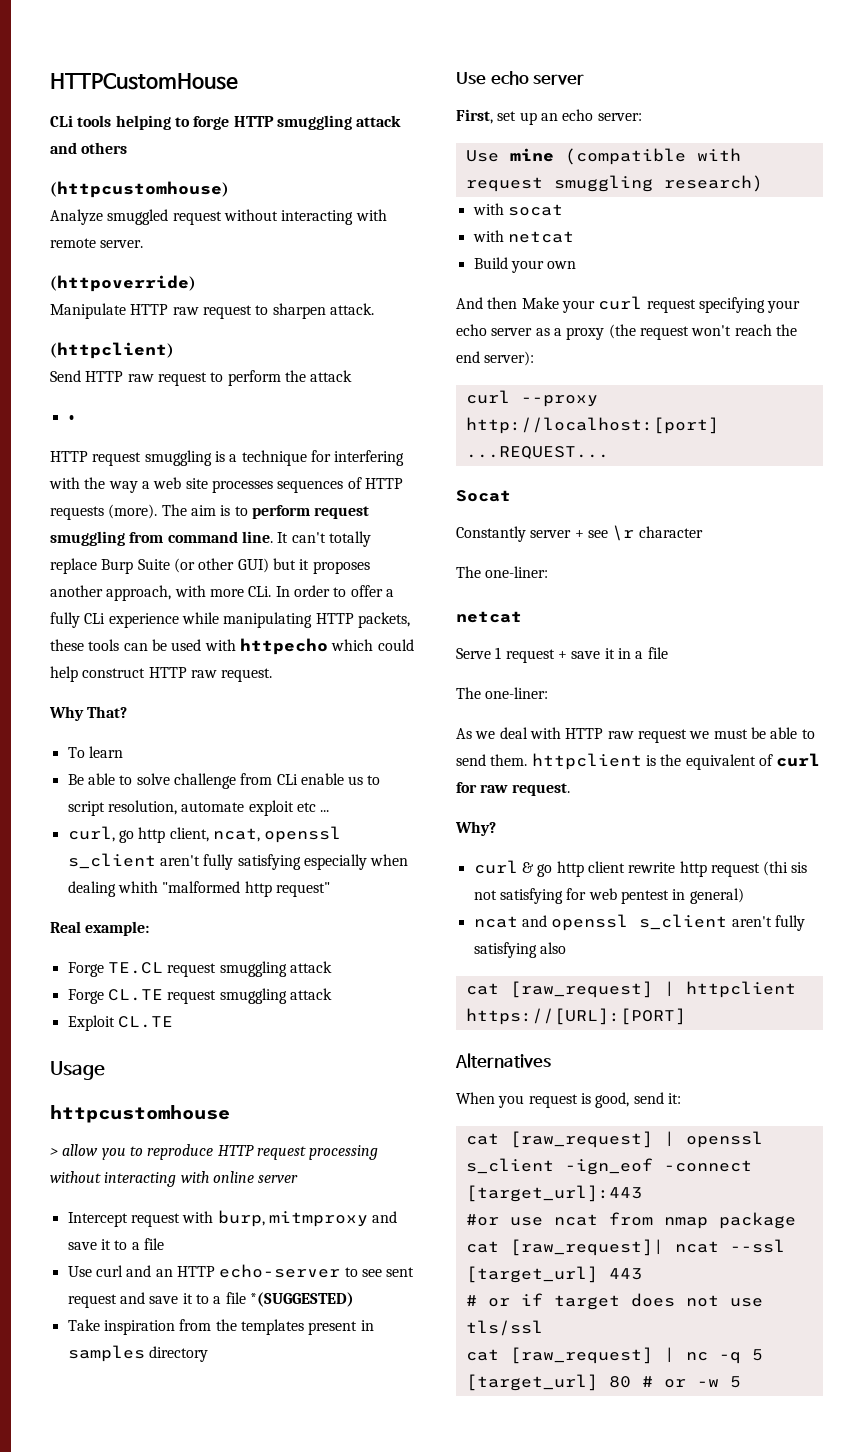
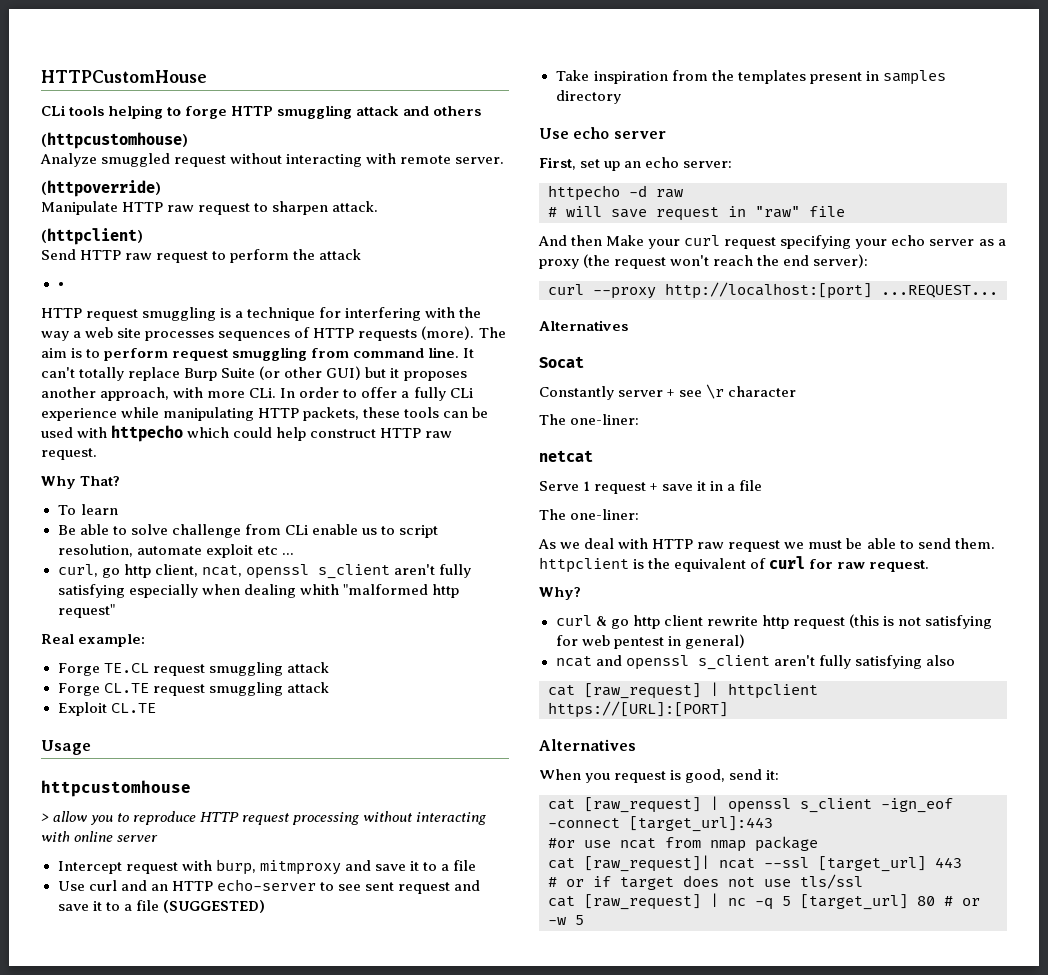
[249,1292,354,1307] *(SUGGESTED) -> [162,900,265,913] (SUGGESTED)
[465,148,741,165] [465,175,763,192] [472,203,563,216] [472,230,574,243] [473,257,577,273] Use mine (compatible with request smuggling research) // with socat // with netcat // Build your own -> [548,185,683,201] [548,206,845,221] httpecho -d raw // # will save request in "raw" file
(609, 452) none -> [539,320,628,331] // Alternatives
[763,861,808,876] (thi sis -> [848,614,894,628] (this is

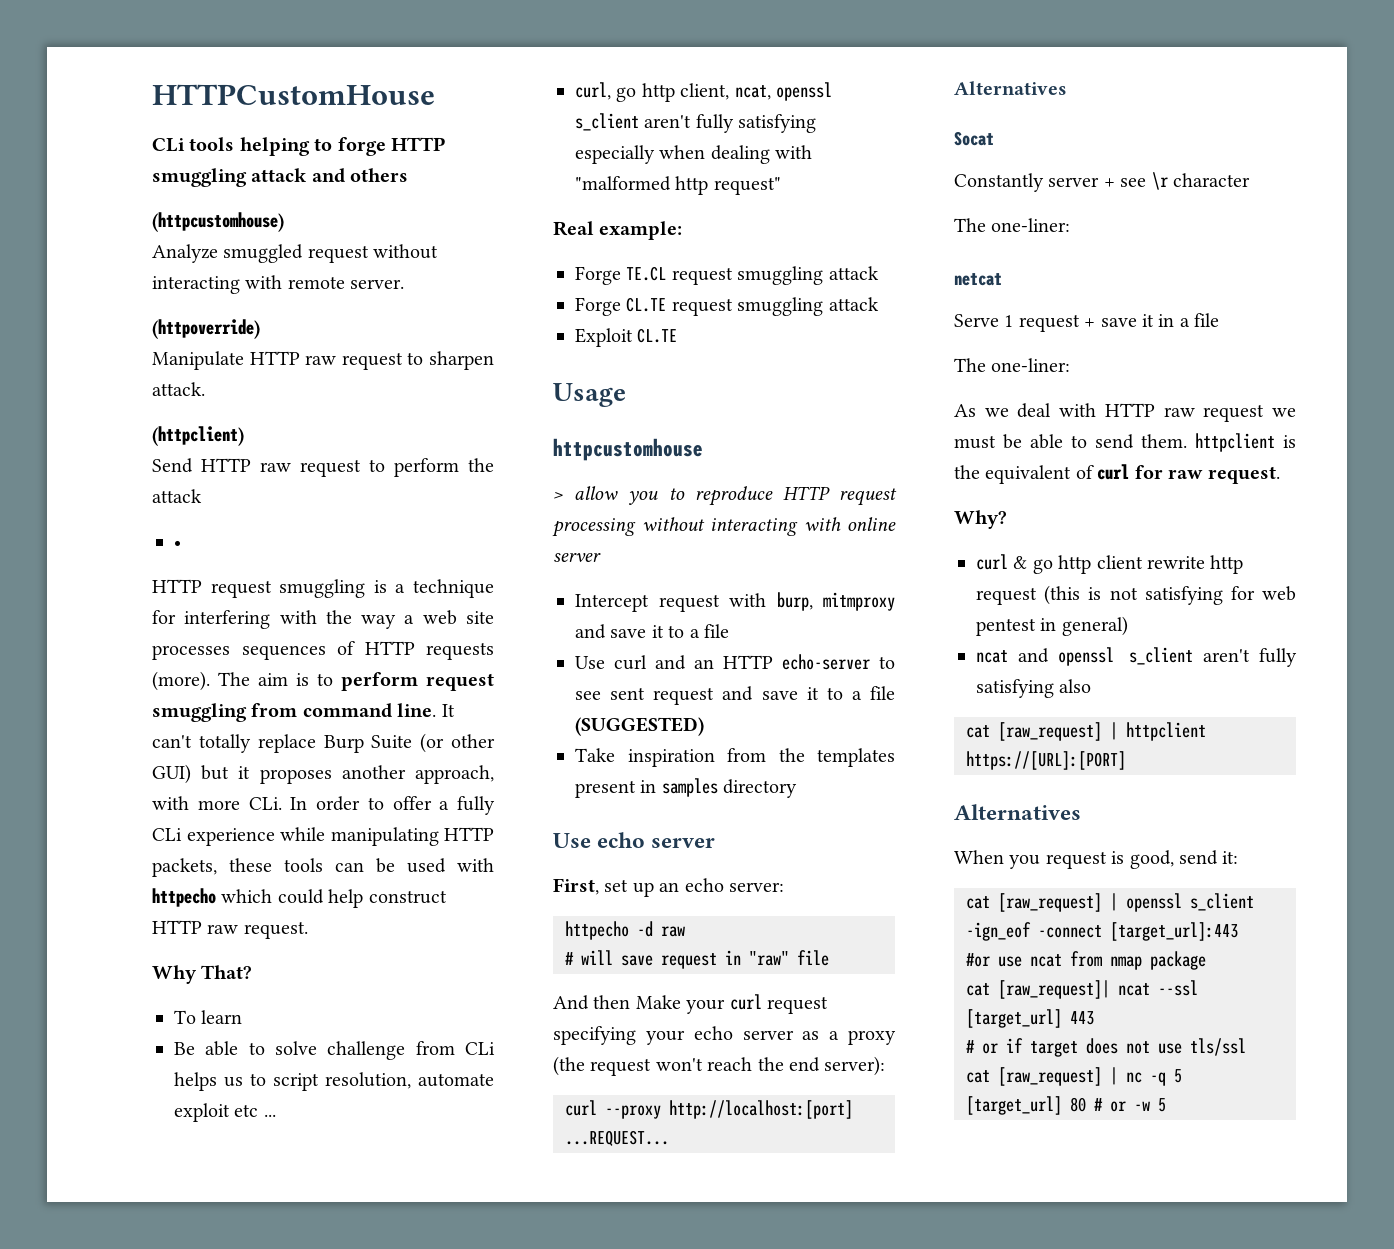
[311,524,358,535] enable -> [174,1072,217,1091] helps
[299,584,339,595] whith -> [775,145,813,159] with

